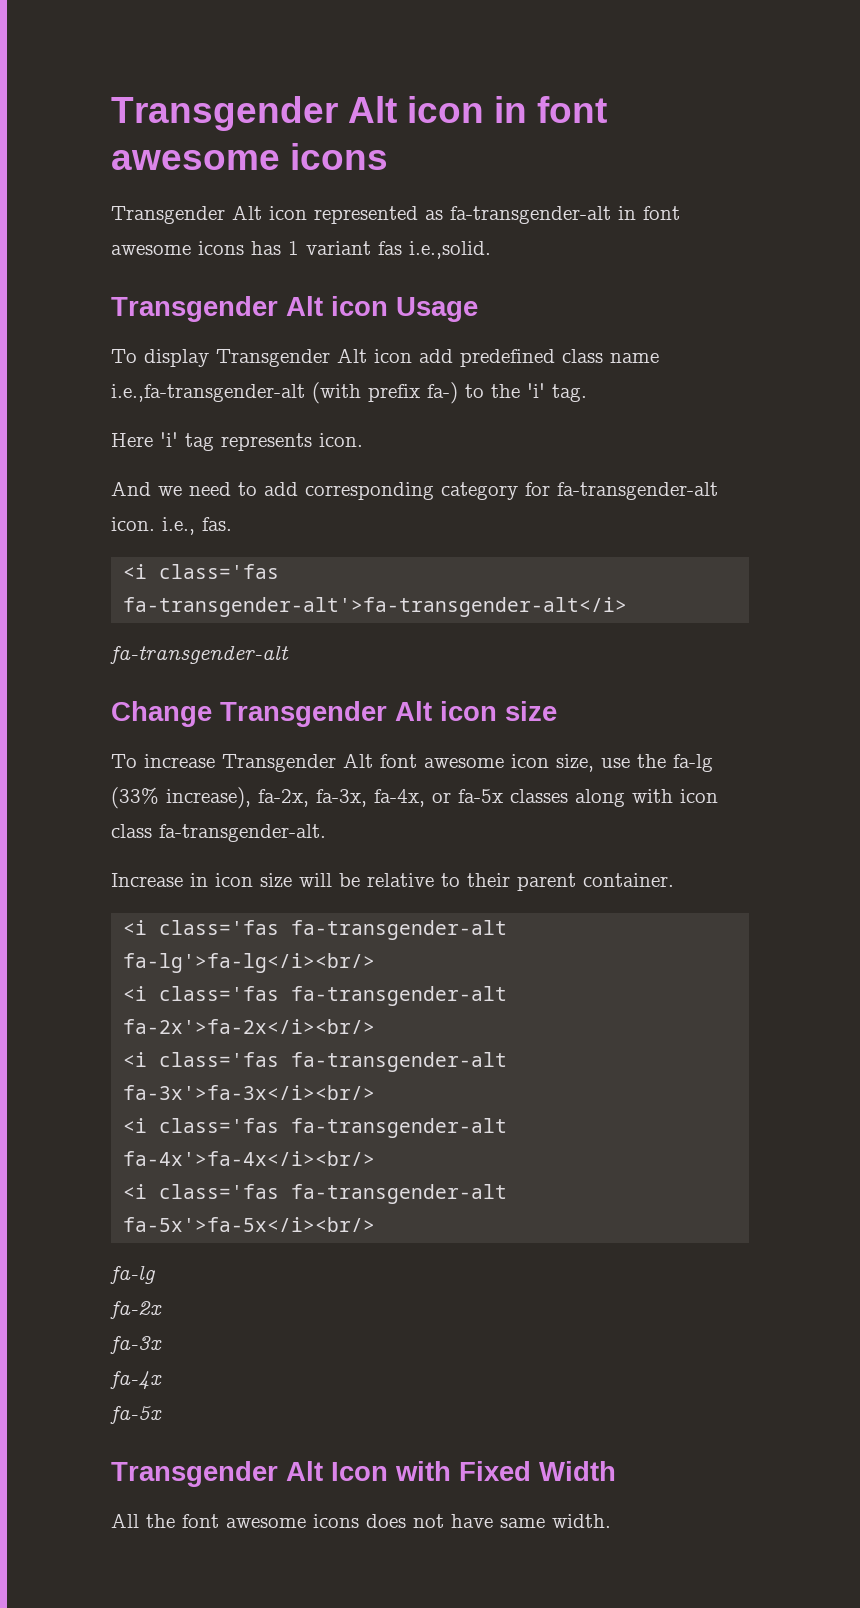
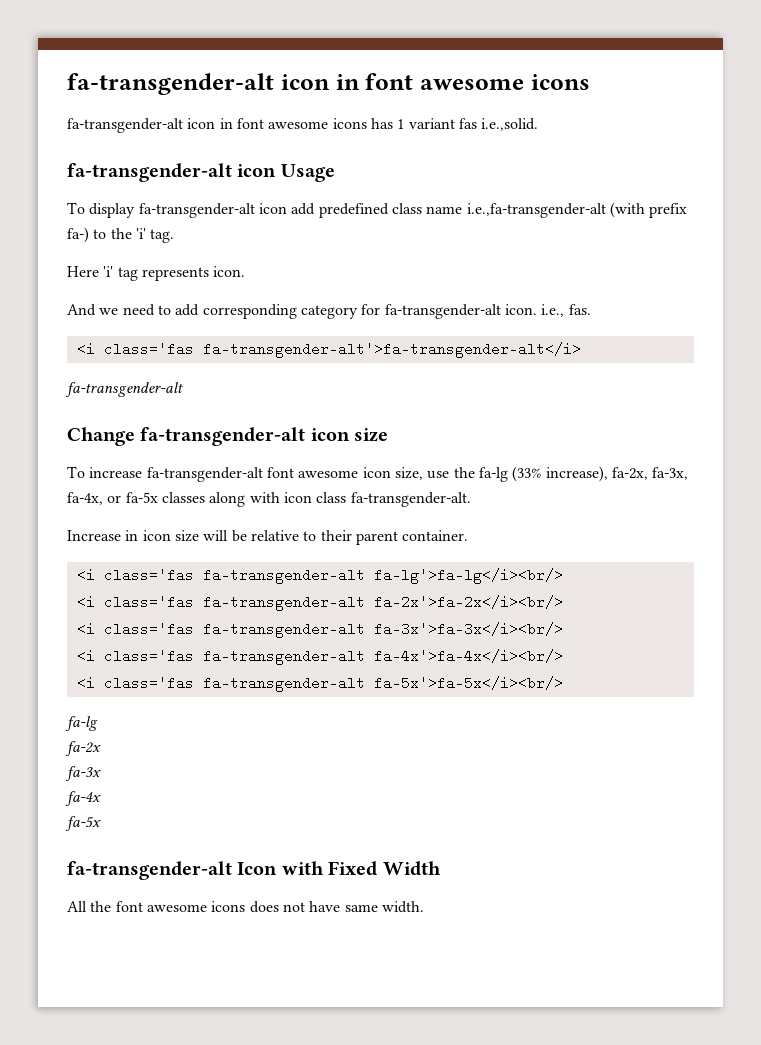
[111,96,397,131] Transgender Alt -> [67,73,274,95] fa-transgender-alt
[111,205,611,224] Transgender Alt icon represented as fa-transgender-alt -> [67,118,216,133] fa-transgender-alt icon
[111,296,323,322] Transgender Alt -> [67,163,232,182] fa-transgender-alt
[216,348,367,367] Transgender Alt -> [138,203,255,218] fa-transgender-alt
[220,701,432,727] Transgender Alt -> [140,427,306,446] fa-transgender-alt
[222,753,373,772] Transgender Alt -> [146,467,263,482] fa-transgender-alt
[111,1461,323,1487] Transgender Alt -> [67,861,232,880] fa-transgender-alt

